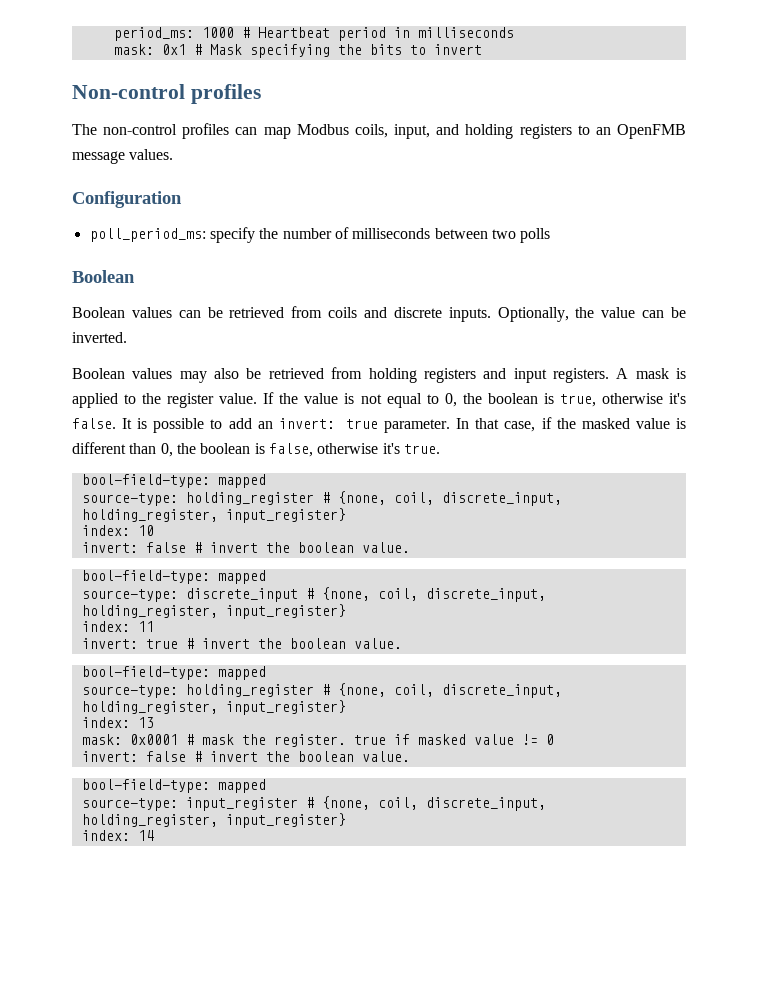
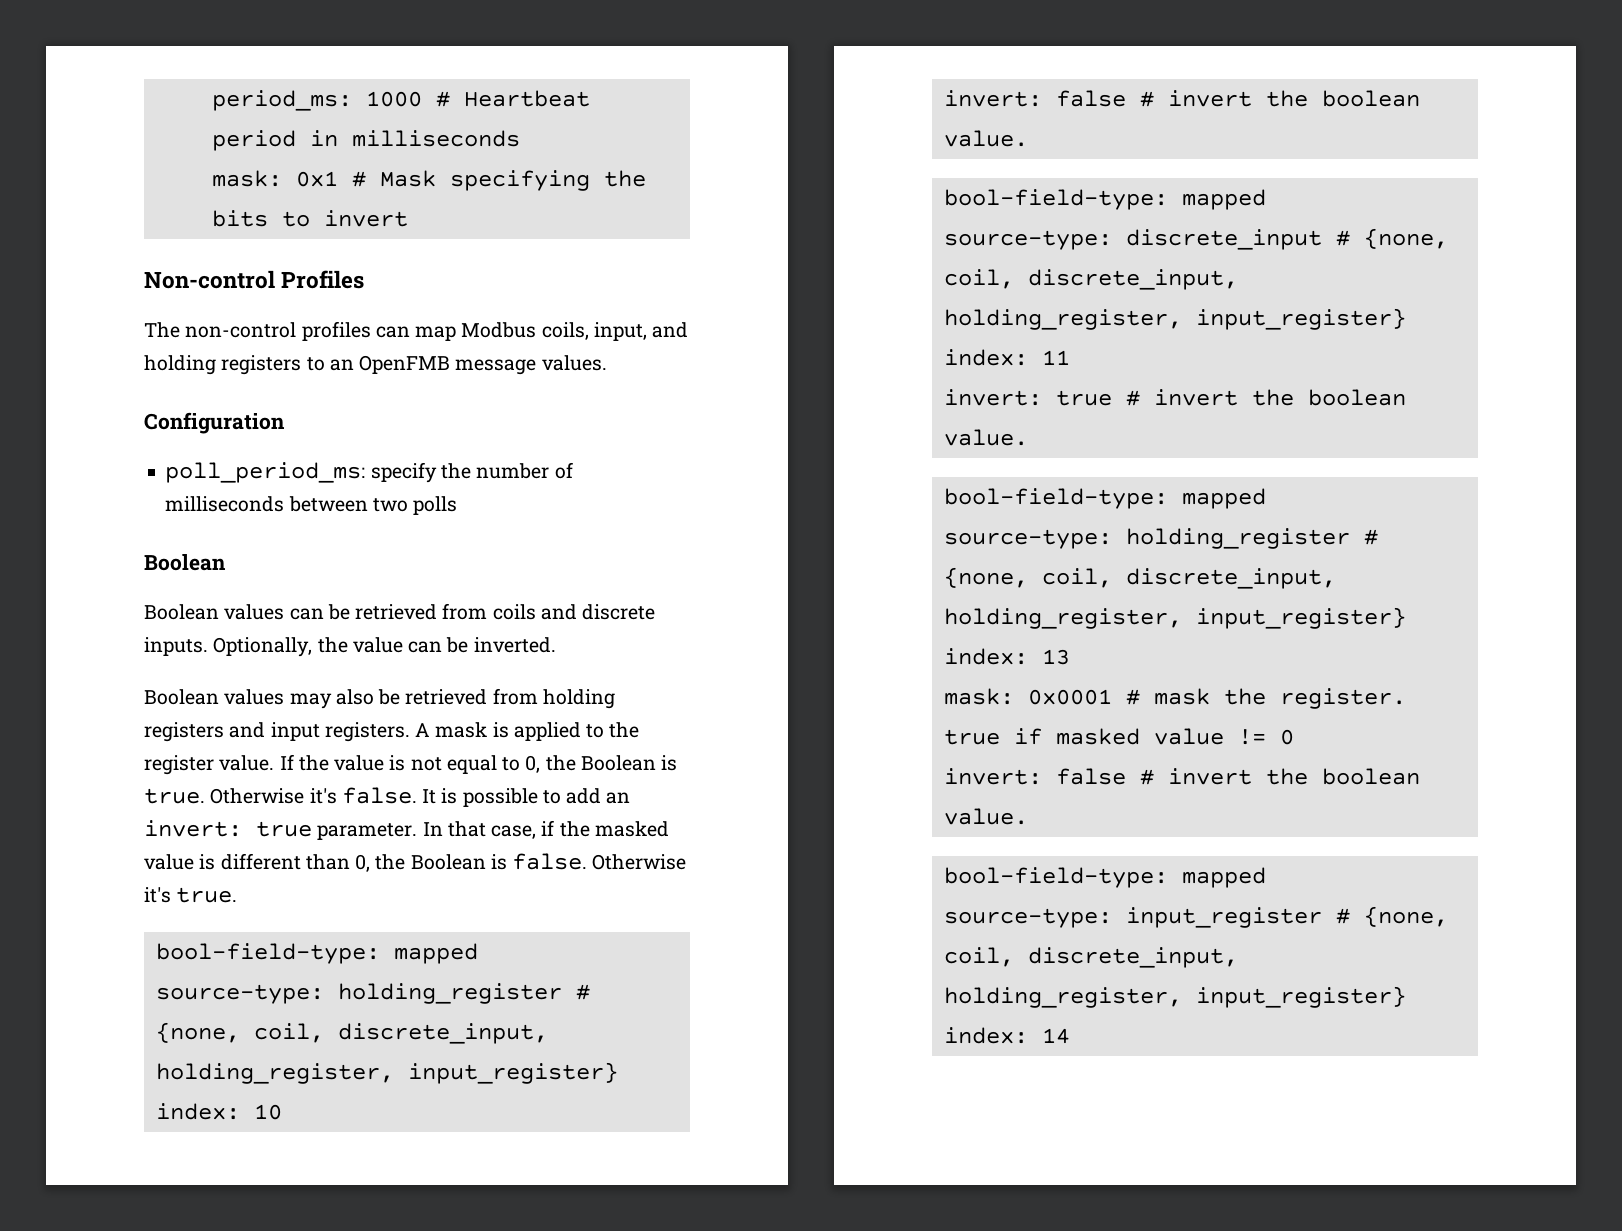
[190,84,261,104] profiles -> [281,270,365,289] Profiles
[487,393,663,407] boolean is true, otherwise -> [580,755,678,771] [144,788,305,804] Boolean is true. Otherwise
[200,443,379,457] boolean is false, otherwise -> [410,853,687,870] Boolean is false. Otherwise

